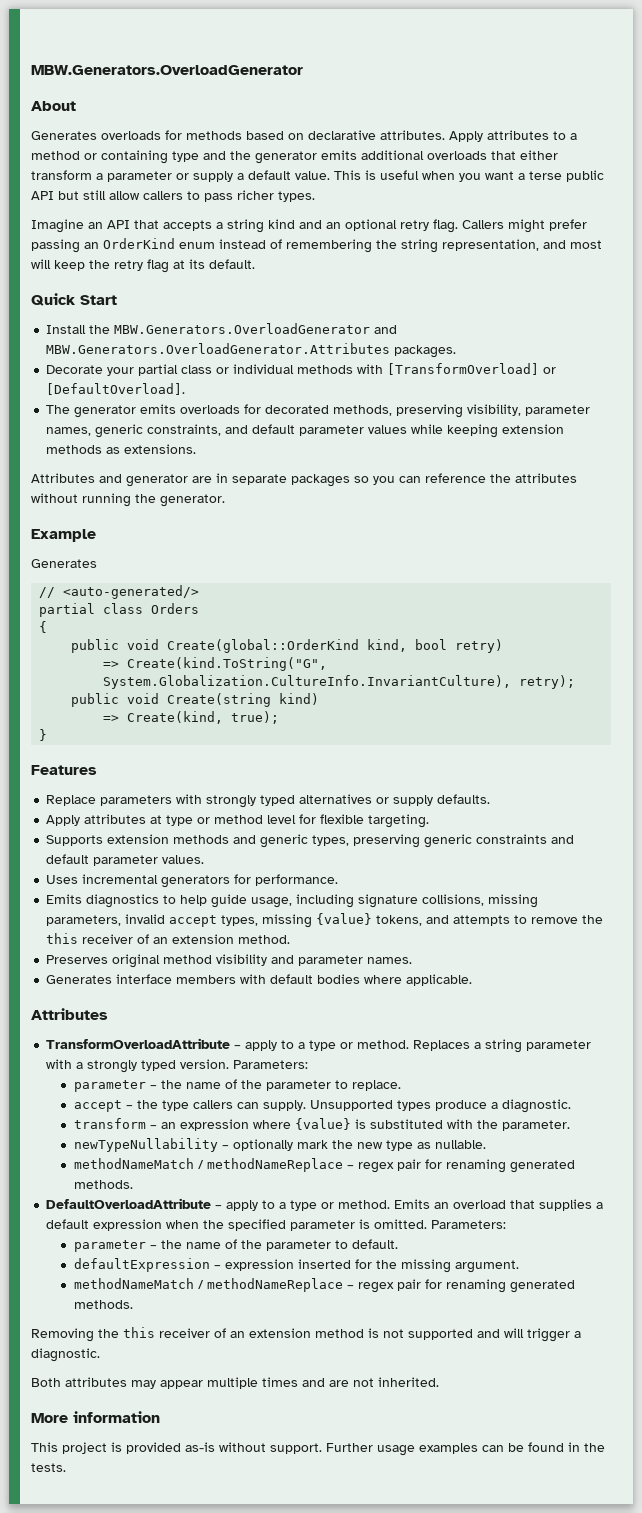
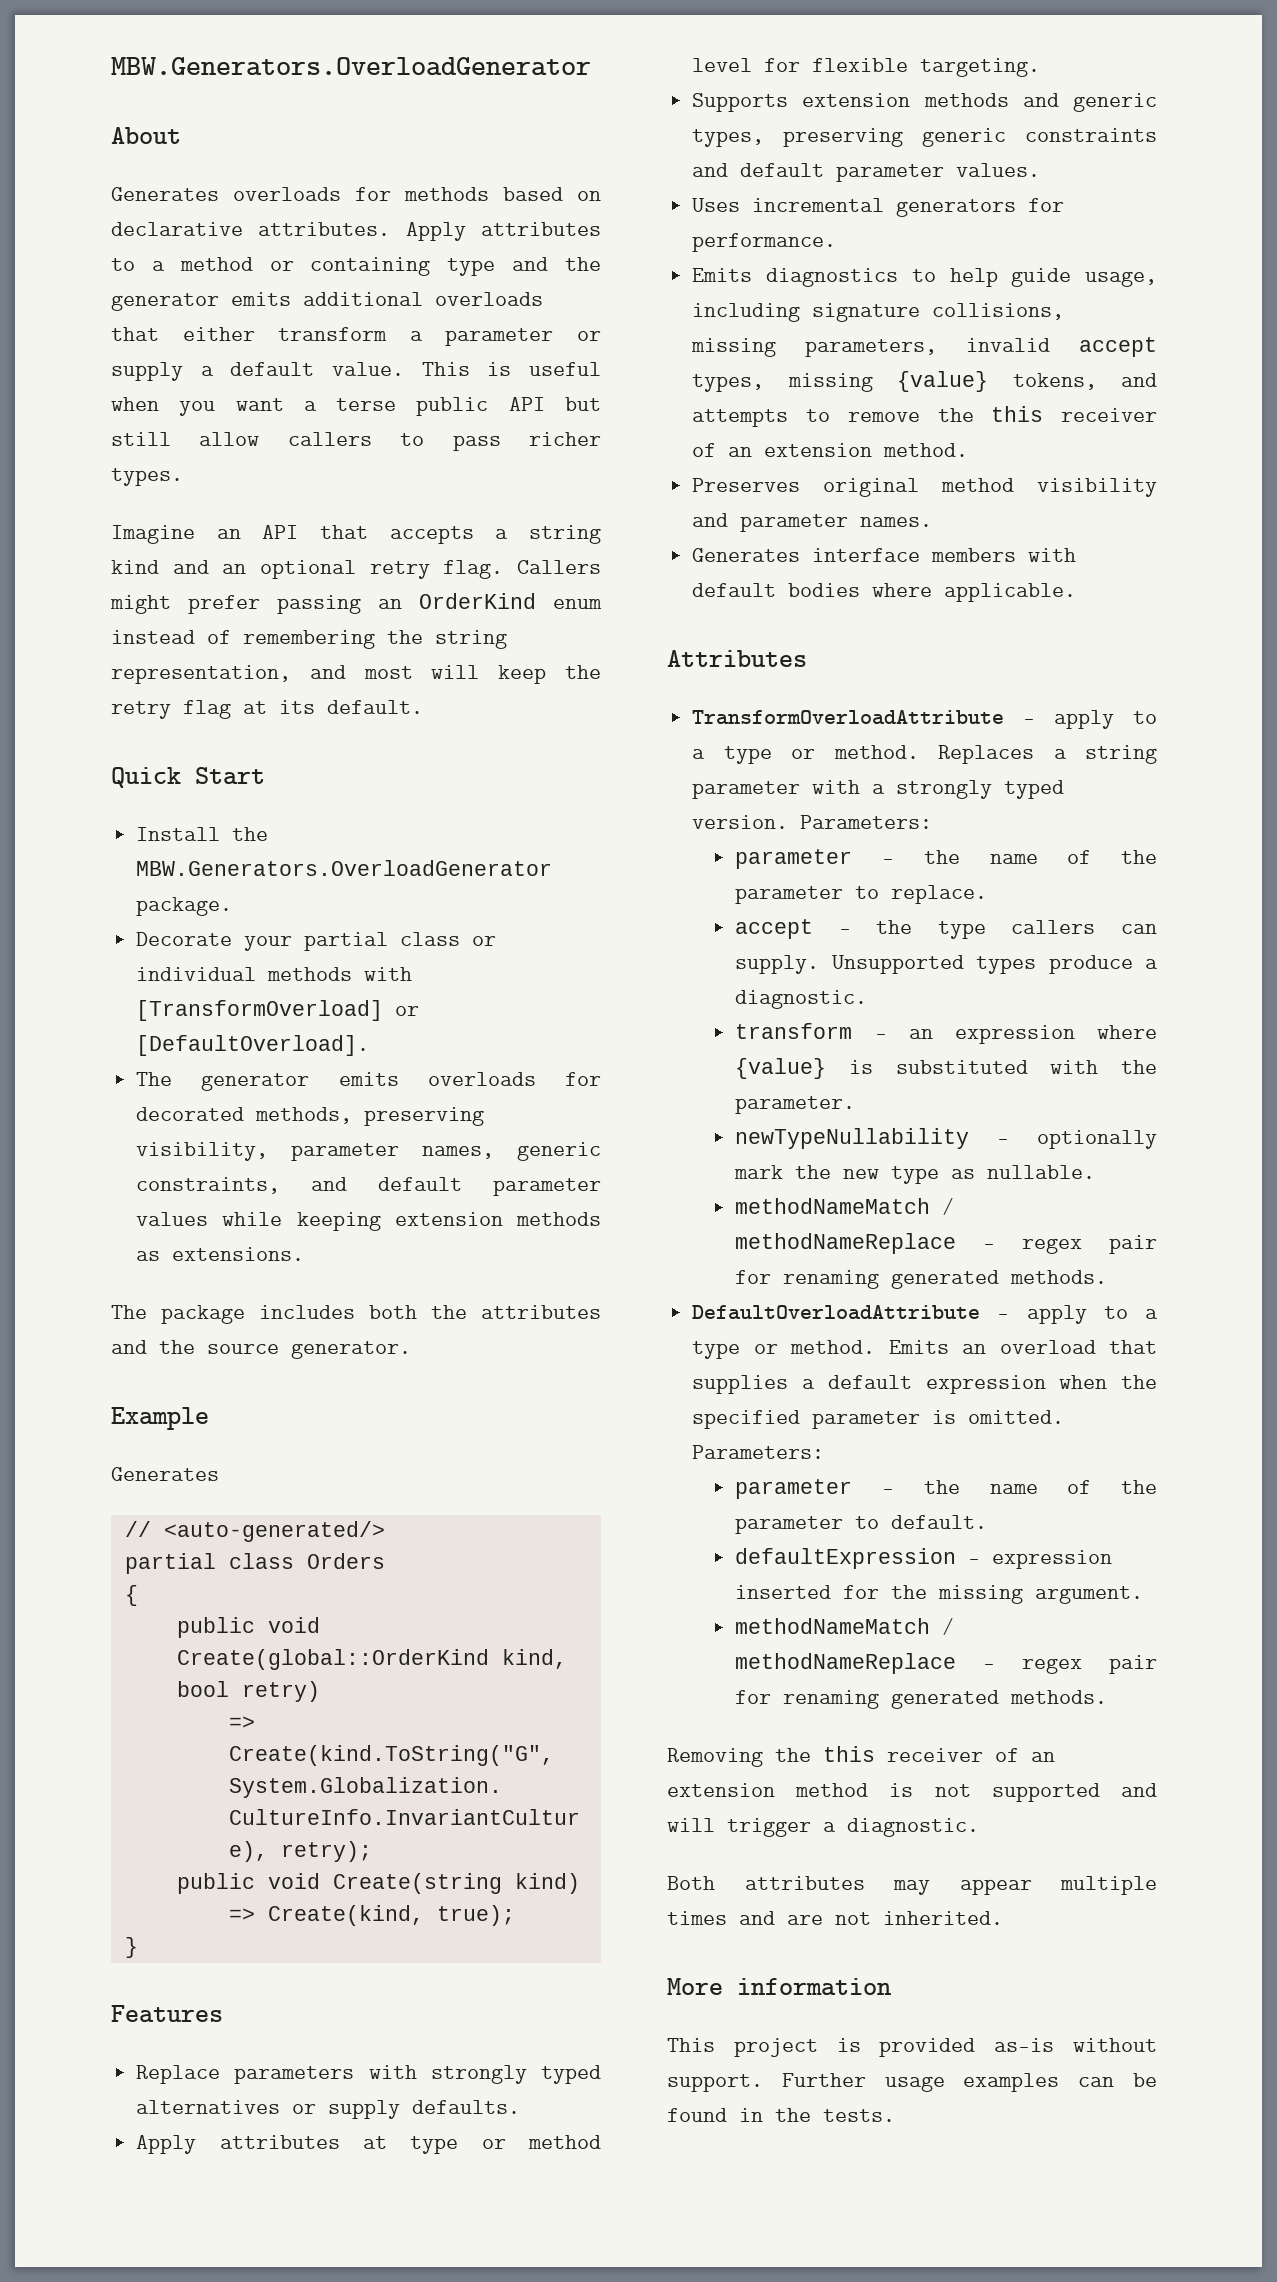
[374,325,398,334] [46,343,457,358] and MBW.Generators.OverloadGenerator.Attributes packages. -> [136,897,233,916] package.
[31,473,577,487] [31,493,156,507] Attributes and generator are in separate packages so you can reference the attributes without running the -> [111,1305,601,1324] [111,1340,279,1354] The package includes both the attributes and the source

